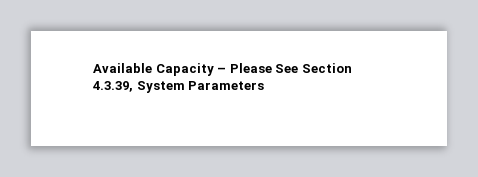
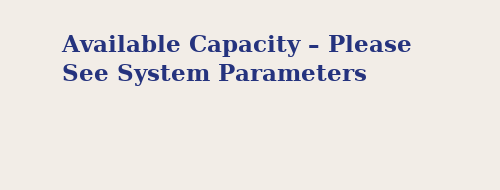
[301,63,352,73] [93,81,133,92] Section 4.3.39, -> (109, 72) none

